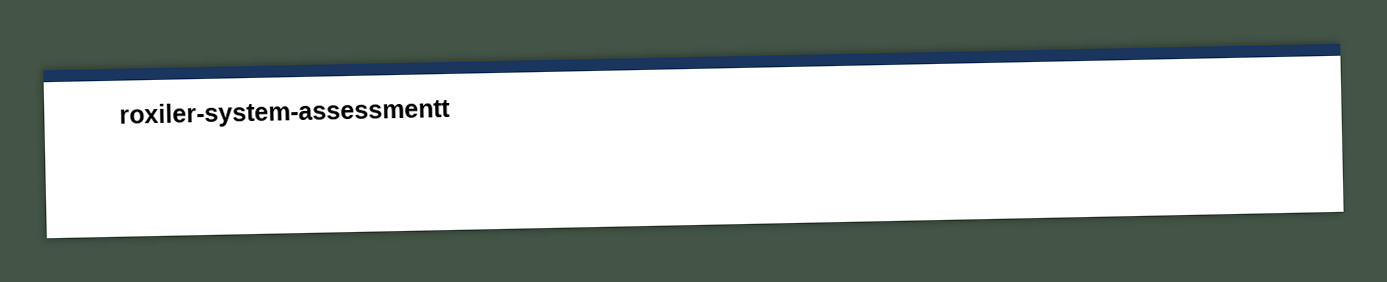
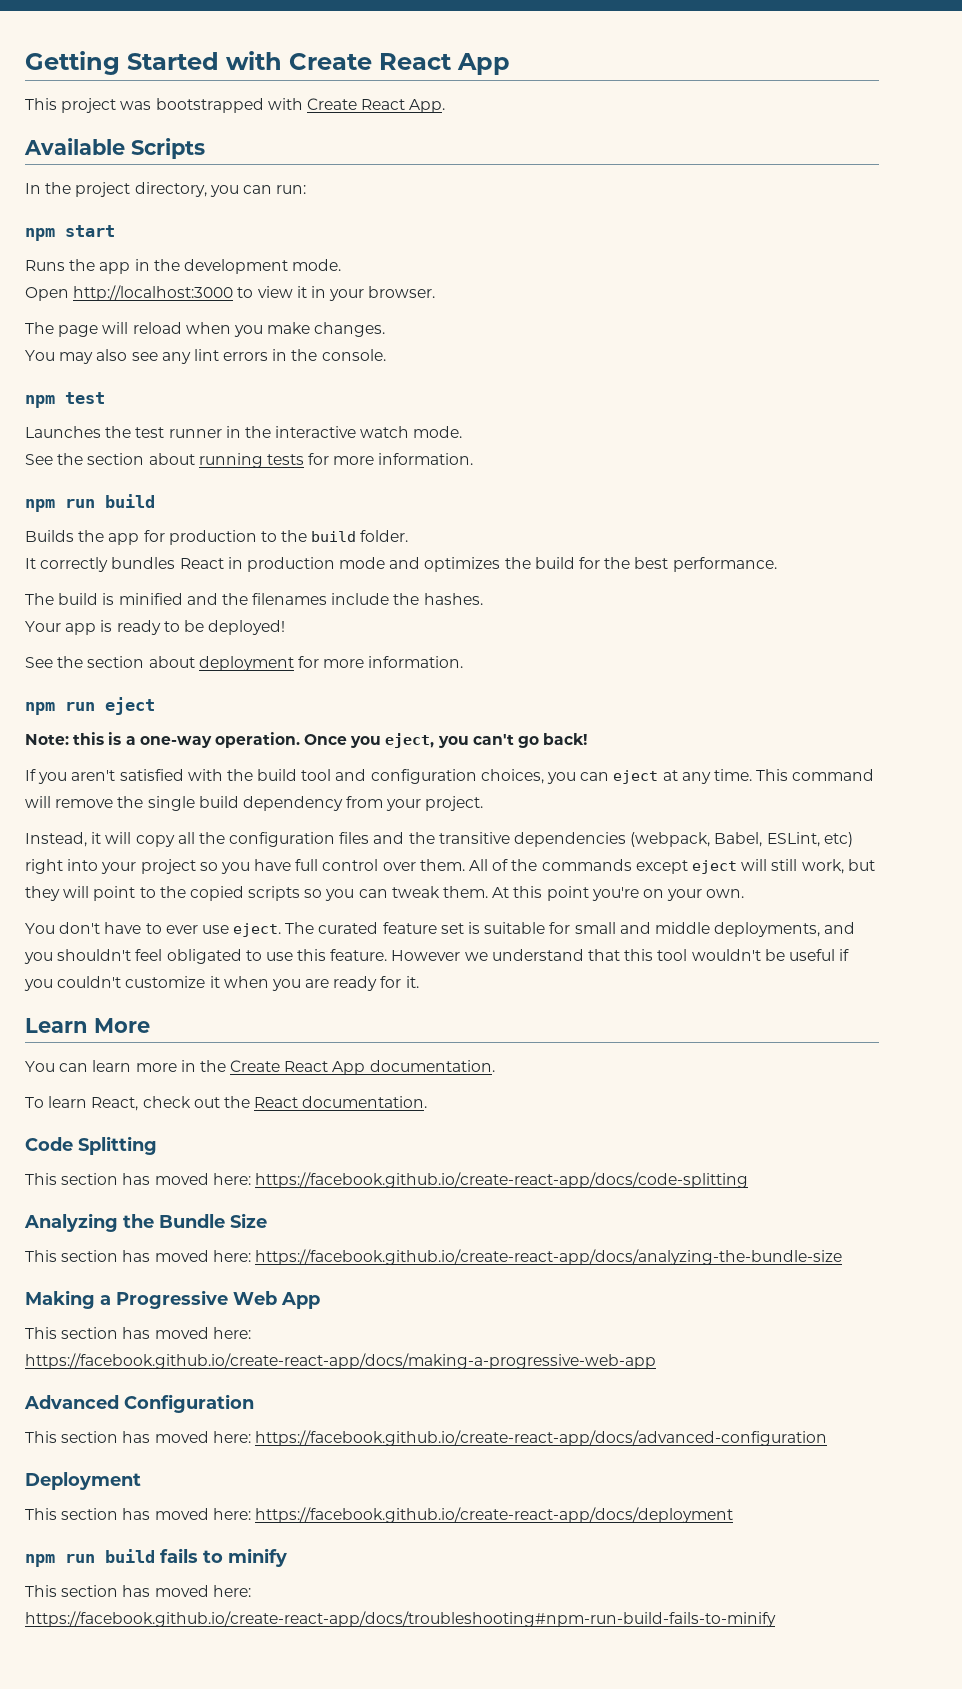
[119,97,451,129] roxiler-system-assessmentt -> [25,51,510,75] [25,98,446,113] [24,138,205,159] [25,182,307,197] [25,225,115,241] [25,259,342,274] [25,285,436,301] [25,322,386,337] [25,349,386,364] [25,392,105,408] [25,426,463,438] [25,453,474,468] [25,494,155,512] [25,530,409,545] [25,557,777,572] [25,593,483,605] [25,620,286,635] [25,656,464,671] [25,697,155,715] [25,732,588,748] [25,769,875,784] [25,796,484,811] [25,832,853,847] [25,859,875,874] [25,886,745,901] [25,922,856,937] [24,949,850,964] [24,976,419,991] [25,1018,150,1033] [25,1060,495,1075] [25,1096,428,1111] [25,1136,157,1155] [25,1172,748,1188] [24,1213,267,1232] [25,1249,842,1265] [25,1290,320,1309] [25,1327,251,1339] [25,1353,656,1369] [24,1394,254,1413] [25,1430,827,1446] [25,1472,141,1490] [25,1507,733,1523] [25,1548,287,1567] [25,1585,251,1597] [25,1611,776,1627] Getting Started with Create React App // This project was bootstrapped with Create React App. // Available Scripts // In the project directory, you can run: // npm start // Runs the app in the development mode. // Open http://localhost:3000 to view it in your browser. // The page will reload when you make changes. // You may also see any lint errors in the console. // npm test // Launches the test runner in the interactive watch mode. // See the section about running tests for more information. // npm run build // Builds the app for production to the build folder. // It correctly bundles React in production mode and optimizes the build for the best performance. // The build is minified and the filenames include the hashes. // Your app is ready to be deployed! // See the section about deployment for more information. // npm run eject // Note: this is a one-way operation. Once you eject, you can't go back! // If you aren't satisfied with the build tool and configuration choices, you can eject at any time. This command will remove the single build dependency from your project. // Instead, it will copy all the configuration files and the transitive dependencies (webpack, Babel, ESLint, etc) right into your project so you have full control over them. All of the commands except eject will still work, but they will point to the copied scripts so you can tweak them. At this point you're on your own. // You don't have to ever use eject. The curated feature set is suitable for small and middle deployments, and you shouldn't feel obligated to use this feature. However we understand that this tool wouldn't be useful if you couldn't customize it when you are ready for it. // Learn More // You can learn more in the Create React App documentation. // To learn React, check out the React documentation. // Code Splitting // This section has moved here: https://facebook.github.io/create-react-app/docs/code-splitting // Analyzing the Bundle Size // This section has moved here: https://facebook.github.io/create-react-app/docs/analyzing-the-bundle-size // Making a Progressive Web App // This section has moved here: https://facebook.github.io/create-react-app/docs/making-a-progressive-web-app // Advanced Configuration // This section has moved here: https://facebook.github.io/create-react-app/docs/advanced-configuration // Deployment // This section has moved here: https://facebook.github.io/create-react-app/docs/deployment // npm run build fails to minify // This section has moved here: https://facebook.github.io/create-react-app/docs/troubleshooting#npm-run-build-fails-to-minify

